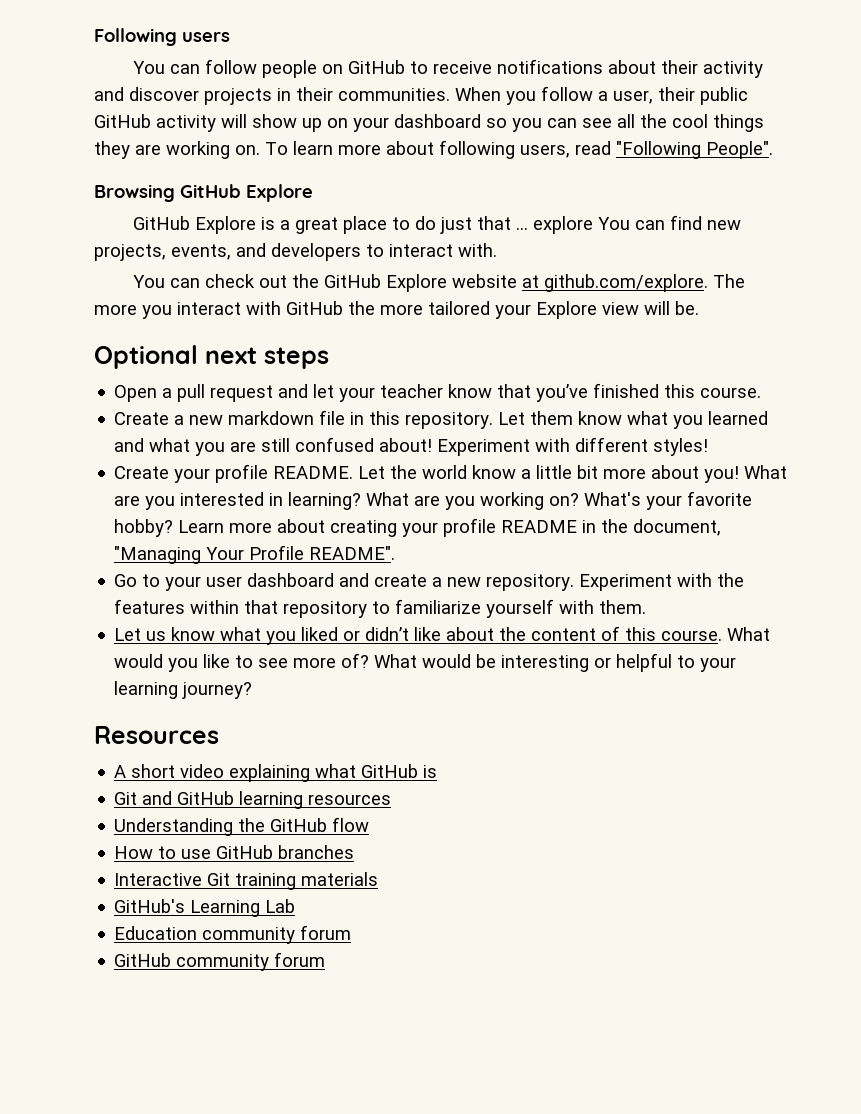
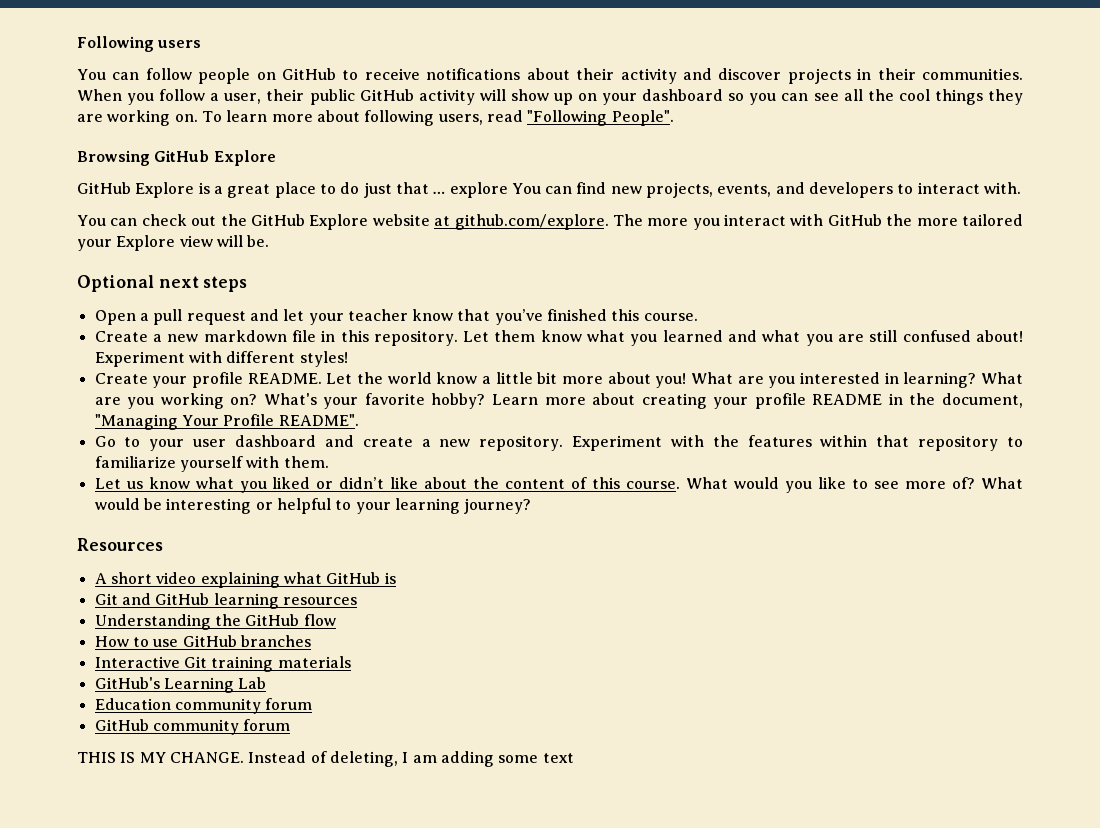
(326, 959) none -> [77,751,574,767] // THIS IS MY CHANGE. Instead of deleting, I am adding some text

